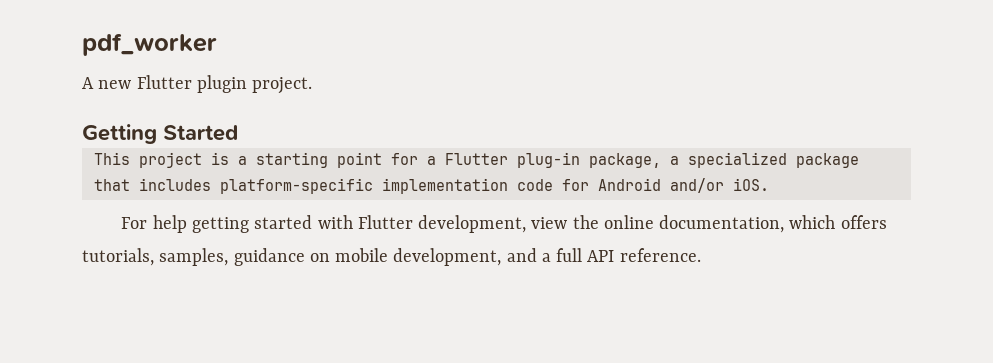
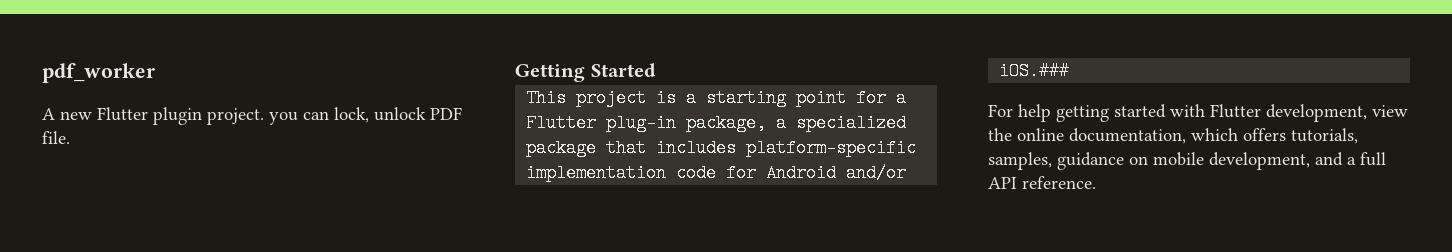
(313, 85) none -> [269,107,462,125] [42,131,70,144] you can lock, unlock PDF file.
[732,178,769,191] iOS. -> [999,62,1070,80] iOS.###

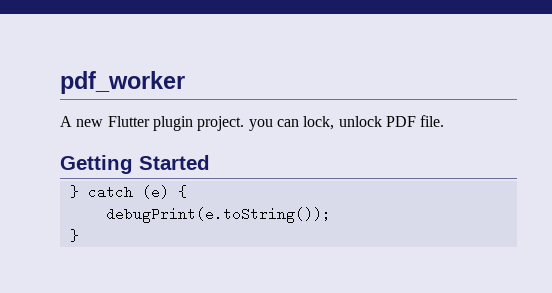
[526,89,907,107] [526,114,907,132] [526,139,917,157] [526,164,907,182] [999,62,1070,80] [988,104,1408,122] [988,128,1358,144] [988,152,1386,170] [988,176,1096,189] This project is a starting point for a Flutter plug-in package, a specialized package that includes platform-specific implementation code for Android and/or iOS.### // For help getting started with Flutter development, view the online documentation, which offers tutorials, samples, guidance on mobile development, and a full API reference. -> [69,185,187,199] [105,207,331,223] [69,229,79,242] } catch (e) { // debugPrint(e.toString()); // }

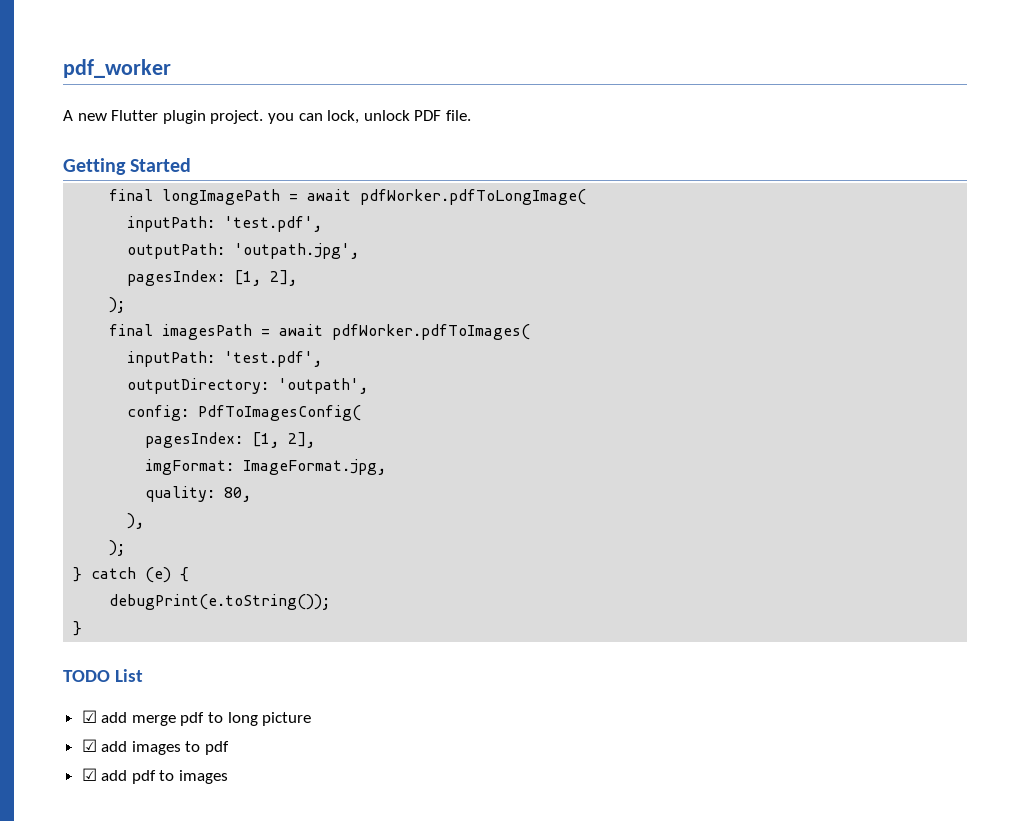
(210, 162) none -> [109,189,587,205] [127,216,323,232] [127,243,360,259] [127,270,298,286] [109,297,126,313] [109,324,531,340] [127,351,323,367] [127,378,369,394] [127,405,362,421] [145,432,316,448] [145,459,387,475] [145,486,252,502] [127,513,145,529] [109,540,126,556] // final longImagePath = await pdfWorker.pdfToLongImage( // inputPath: 'test.pdf', // outputPath: 'outpath.jpg', // pagesIndex: [1, 2], // ); // final imagesPath = await pdfWorker.pdfToImages( // inputPath: 'test.pdf', // outputDirectory: 'outpath', // config: PdfToImagesConfig( // pagesIndex: [1, 2], // imgFormat: ImageFormat.jpg, // quality: 80, // ), // );
(79, 235) none -> [63,669,143,682] [81,710,312,726] [81,739,230,755] [81,768,229,784] // TODO List // ☑ add merge pdf to long picture // ☑ add images to pdf // ☑ add pdf to images

